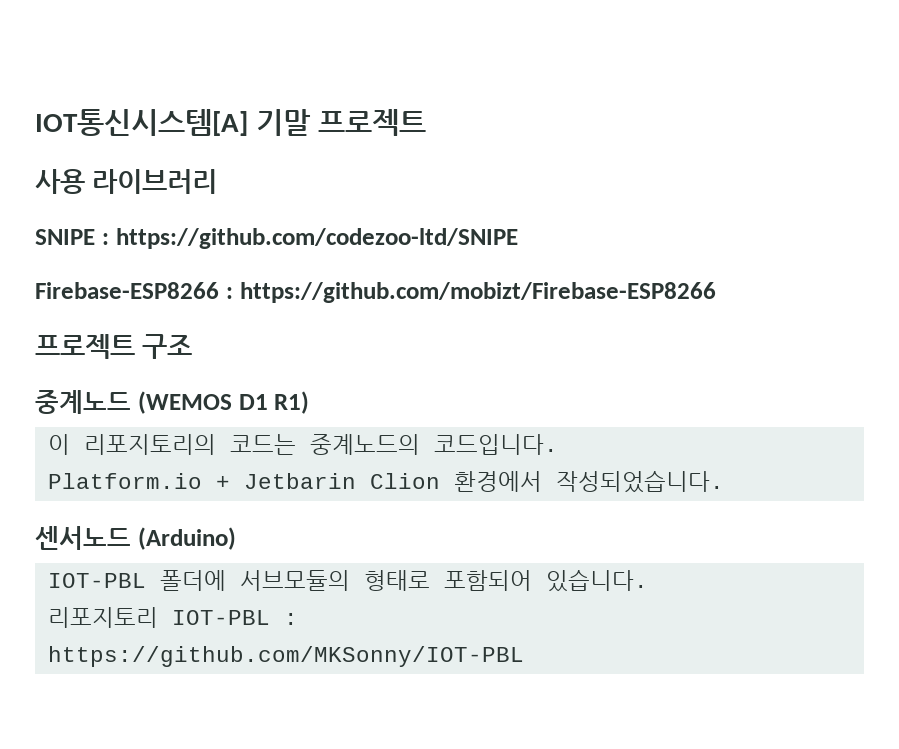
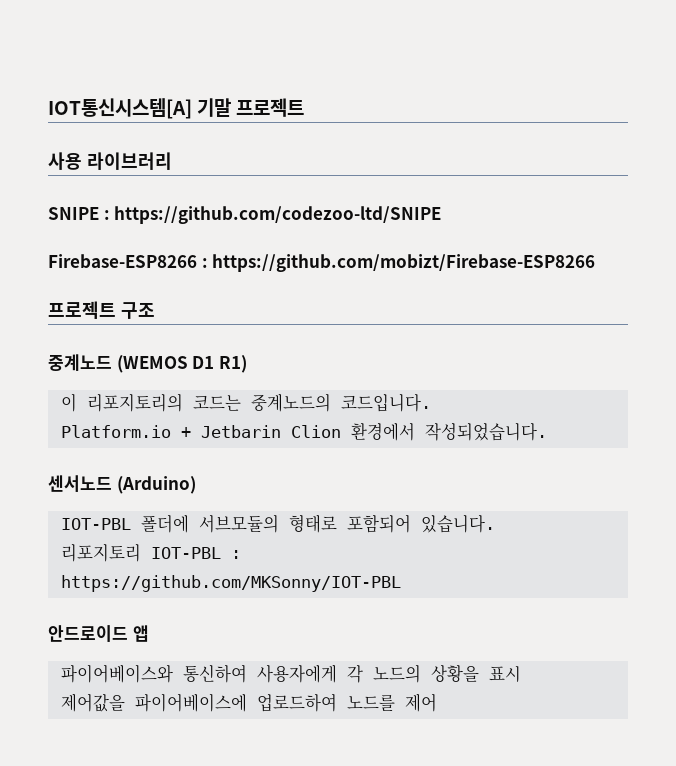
(525, 656) none -> [48,625,149,642] [60,664,521,683] [60,693,437,712] // 안드로이드 앱 // 파이어베이스와 통신하여 사용자에게 각 노드의 상황을 표시 // 제어값을 파이어베이스에 업로드하여 노드를 제어

